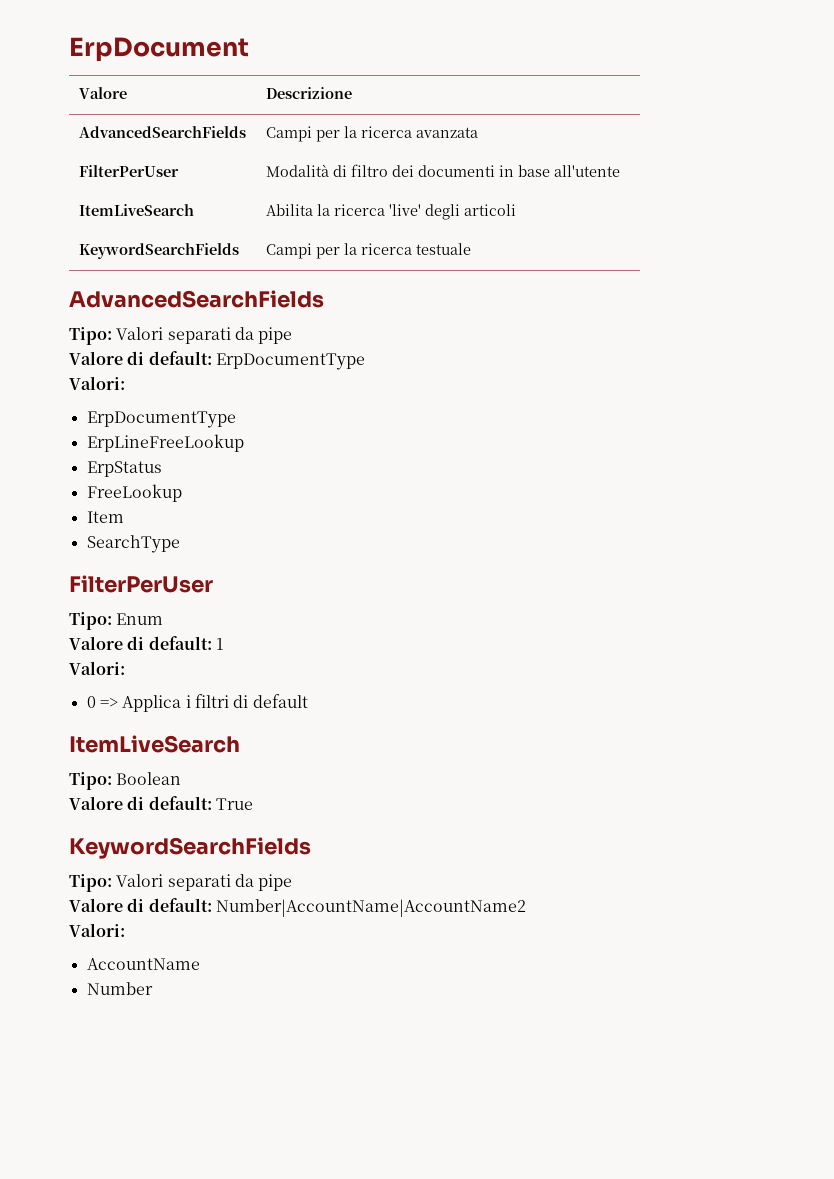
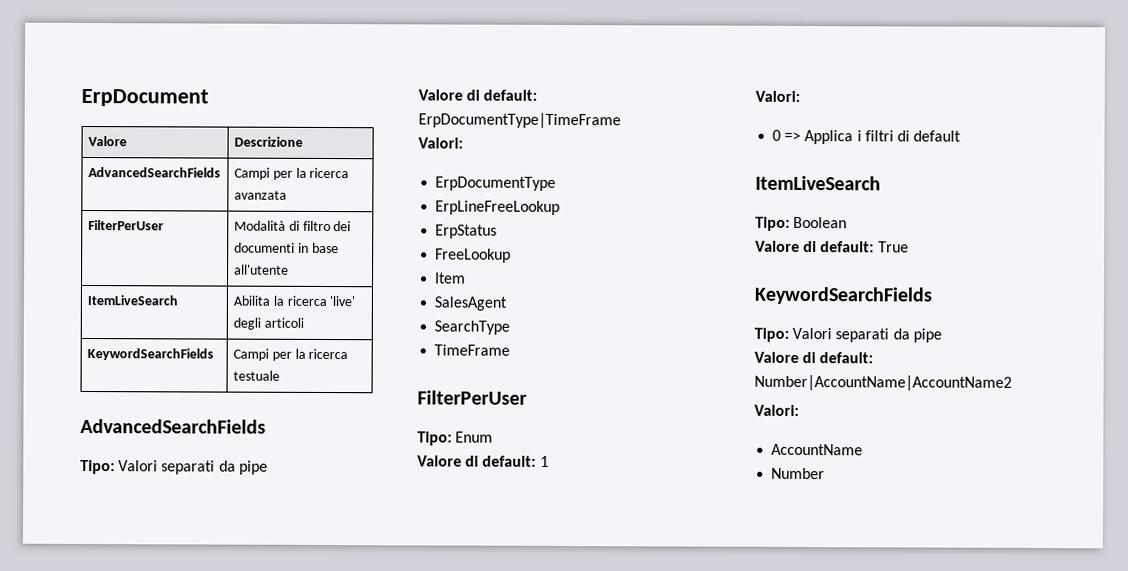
[215,353,365,370] ErpDocumentType -> [418,112,621,129] ErpDocumentType|TimeFrame
(124, 517) none -> [434,296,508,311] // SalesAgent
(180, 544) none -> [434,344,511,356] // TimeFrame

